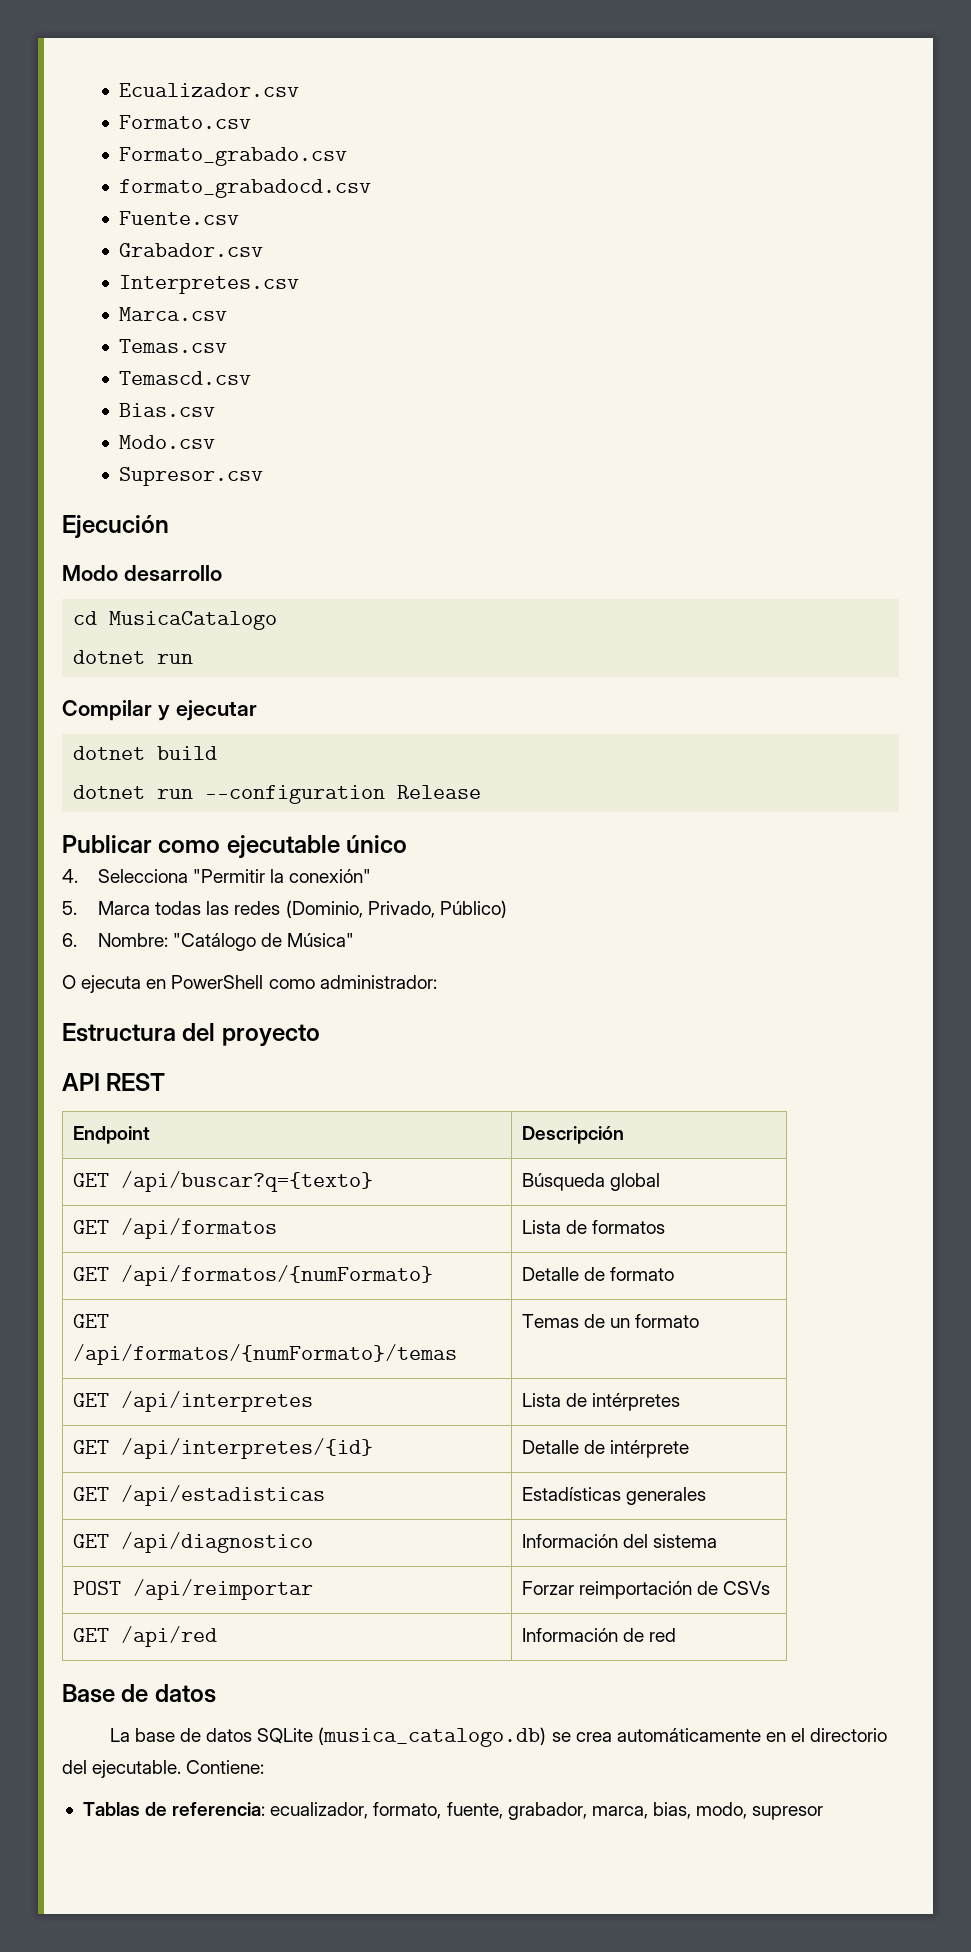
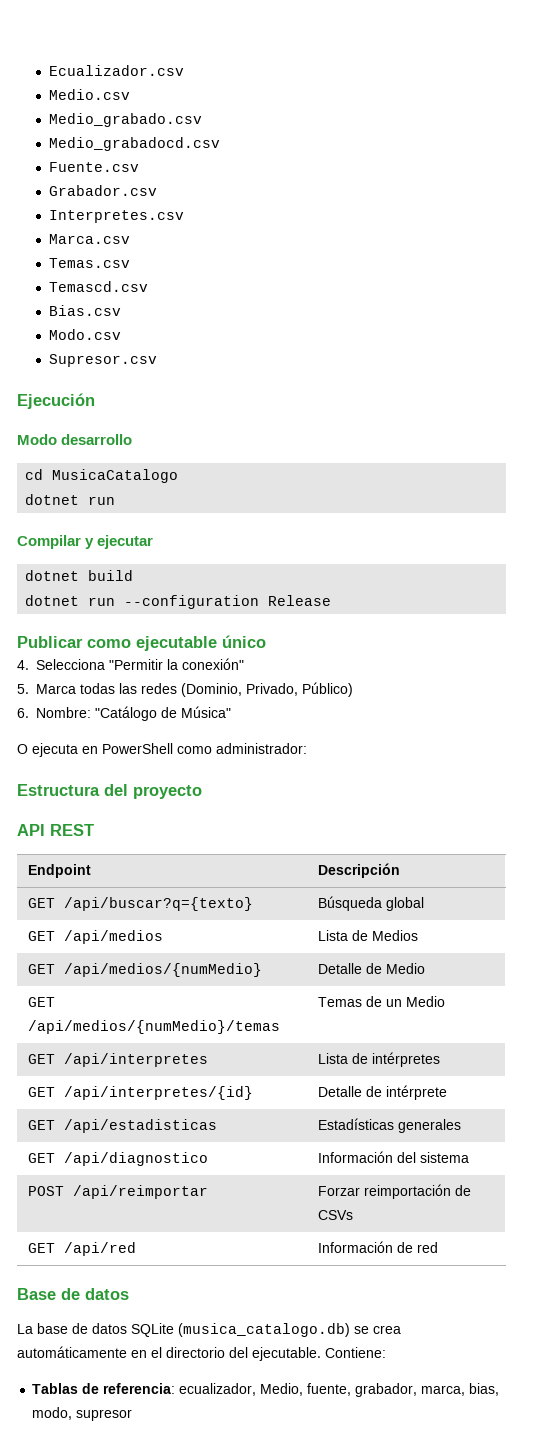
[118,115,251,129] [118,147,347,166] [118,179,371,198] Formato.csv // Formato_grabado.csv // formato_grabadocd.csv -> [48,89,130,100] [48,113,202,127] [48,137,220,151] Medio.csv // Medio_grabado.csv // Medio_grabadocd.csv
[120,1218,277,1239] [521,1220,666,1234] [72,1265,433,1286] [521,1267,675,1281] [72,1314,109,1328] [72,1344,457,1365] /api/formatos | Lista de formatos // GET /api/formatos/{numFormato} | Detalle de formato // GET /api/formatos/{numFormato}/temas -> [63,930,163,944] [317,930,418,941] [27,963,262,977] [317,963,425,974] [27,997,55,1007] [27,1020,280,1034] /api/medios | Lista de Medios // GET /api/medios/{numMedio} | Detalle de Medio // GET /api/medios/{numMedio}/temas
[635,1314,700,1328] formato -> [405,996,445,1007] Medio
[373,1802,442,1819] formato, -> [260,1383,304,1396] Medio,

